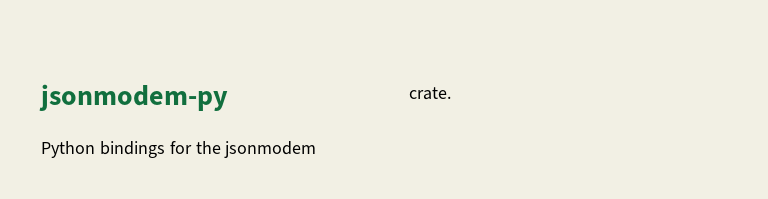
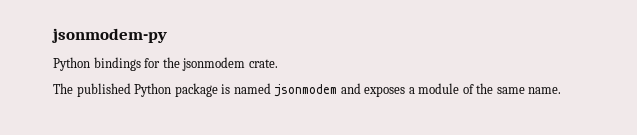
(451, 93) none -> [53,83,562,97] // The published Python package is named jsonmodem and exposes a module of the same name.

